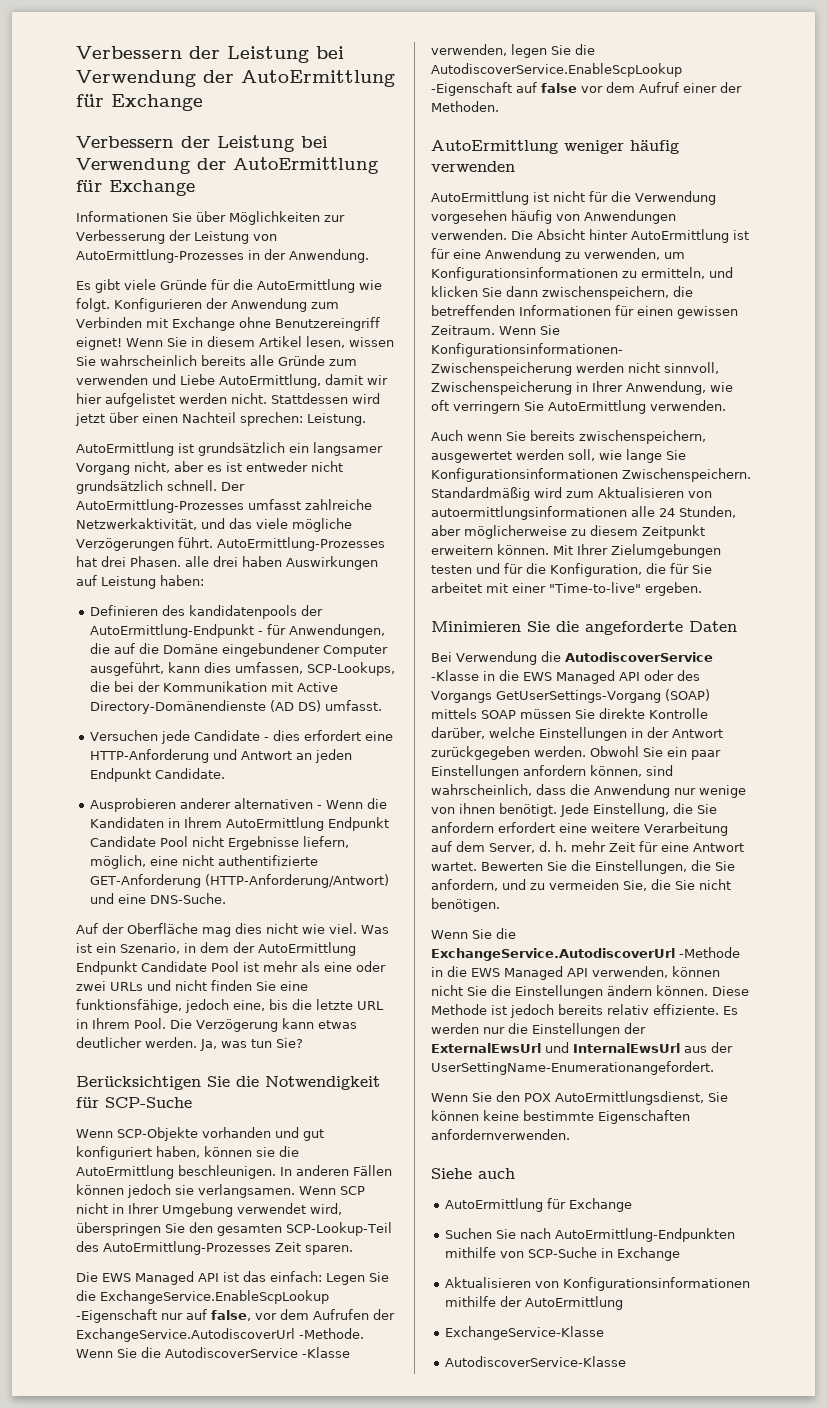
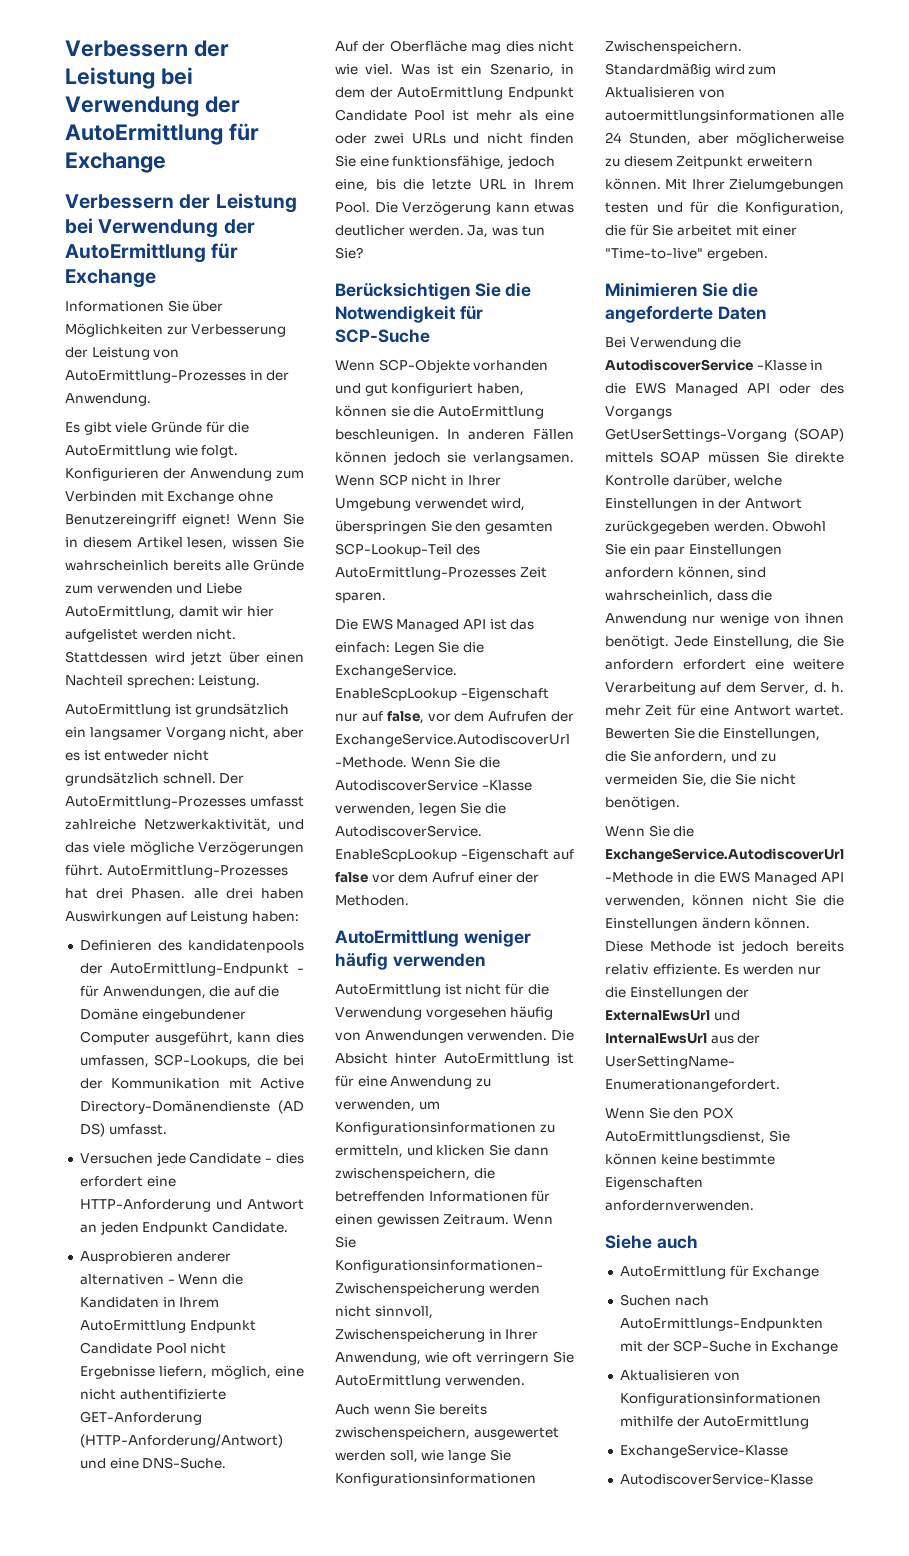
[496,1228,736,1242] [445,1247,525,1258] Sie nach AutoErmittlung-Endpunkten mithilfe von -> [674,1295,709,1306] [619,1318,823,1331] [619,1341,670,1352] nach AutoErmittlungs-Endpunkten mit der

